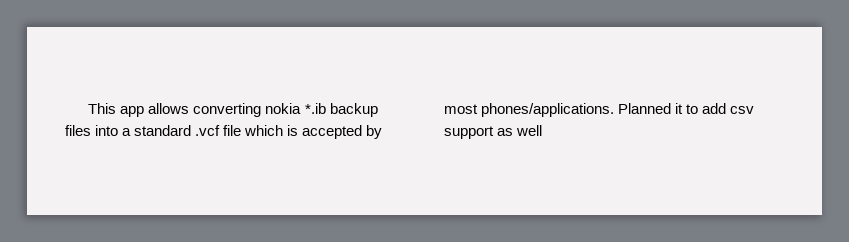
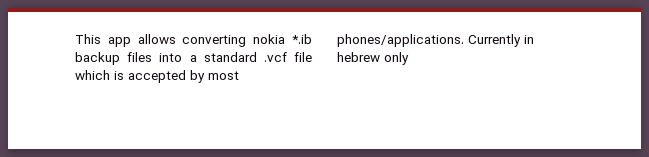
[618,103,755,114] [444,125,543,139] Planned it to add csv support as well -> [468,34,534,47] [337,52,409,65] Currently in hebrew only

